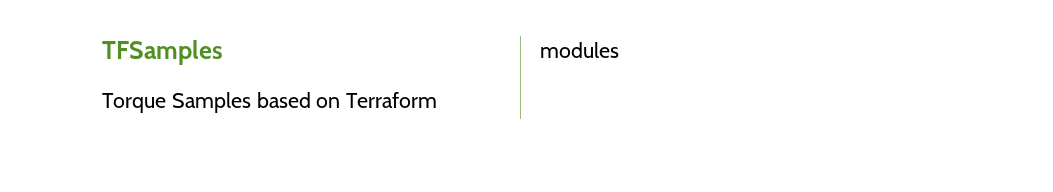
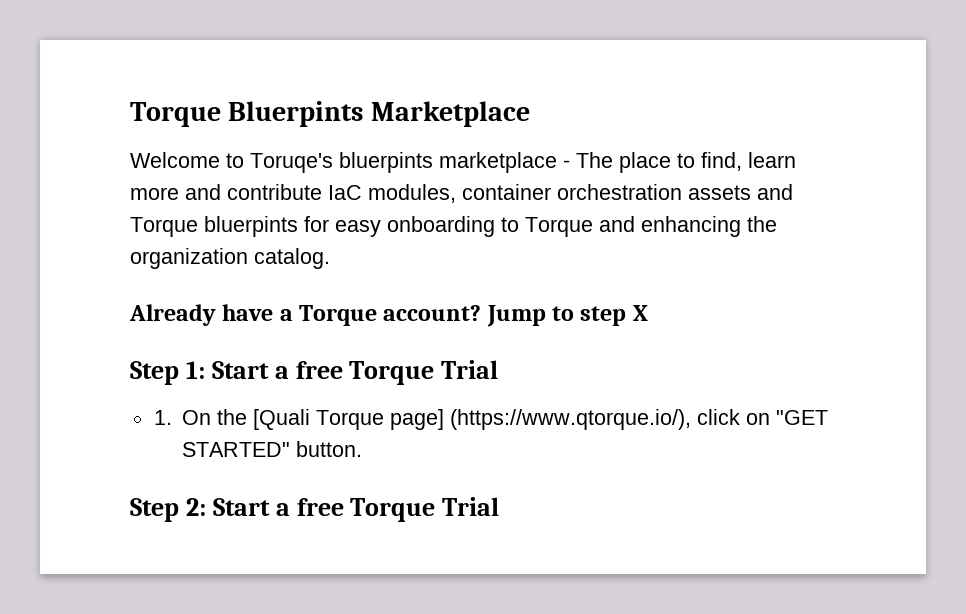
[102,40,223,65] [102,92,438,113] [540,42,619,58] TFSamples // Torque Samples based on Terraform modules -> [130,101,530,127] [130,152,796,173] [130,184,793,203] [130,216,777,237] [130,248,330,269] [129,304,648,327] [130,360,499,385] [153,409,829,430] [182,441,363,457] [130,497,500,522] Torque Bluerpints Marketplace // Welcome to Toruqe's bluerpints marketplace - The place to find, learn more and contribute IaC modules, container orchestration assets and Torque bluerpints for easy onboarding to Torque and enhancing the organization catalog. // Already have a Torque account? Jump to step X // Step 1: Start a free Torque Trial // 1. On the [Quali Torque page] (https://www.qtorque.io/), click on "GET STARTED" button. // Step 2: Start a free Torque Trial

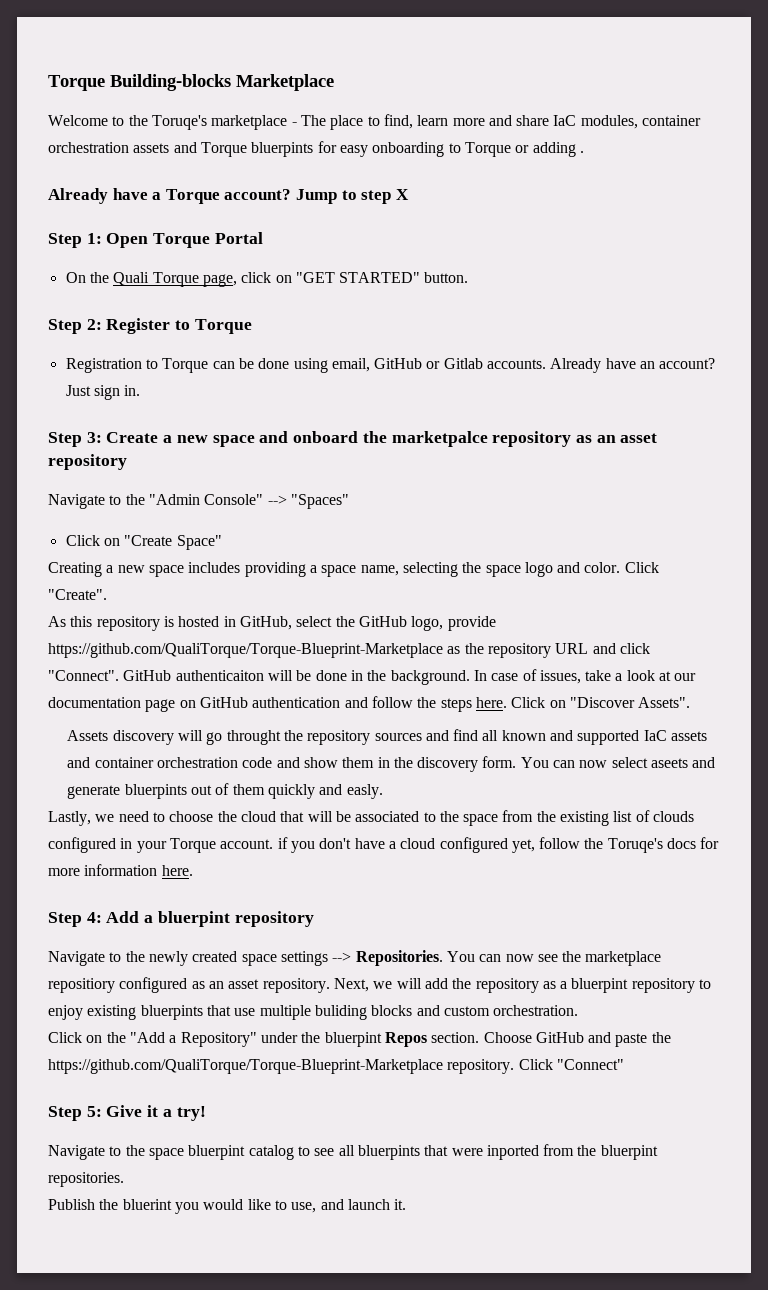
[130,101,364,127] Torque Bluerpints -> [48,74,231,91] Torque Building-blocks
[250,152,433,173] Toruqe's bluerpints -> [128,115,207,130] the Toruqe's
[227,184,322,200] contribute -> [516,115,550,126] share
[599,216,777,237] [130,248,330,269] and enhancing the organization catalog. -> [515,142,584,157] or adding .
[211,360,499,385] [153,409,692,430] Start a free Torque Trial // 1. On the [Quali Torque page] (https://www.qtorque.io/), -> [106,232,263,248] [65,272,237,287] Open Torque Portal // On the Quali Torque page,
[212,497,500,522] Start a free Torque Trial -> [106,318,252,334] [65,358,716,373] [65,385,141,400] [48,431,658,447] [48,454,127,470] [48,494,349,509] [65,535,222,550] [48,562,659,577] [48,589,107,600] [48,616,496,631] [48,643,650,658] [48,669,697,685] [48,696,691,712] [67,729,708,745] [67,756,716,772] [67,783,383,799] [48,810,695,826] [48,837,720,853] [48,864,193,876] [48,911,314,927] [48,950,662,966] [48,977,712,993] [48,1005,579,1020] [48,1032,671,1047] [48,1059,624,1074] [48,1105,206,1121] [48,1144,658,1160] [48,1172,124,1187] [48,1199,407,1214] Register to Torque // Registration to Torque can be done using email, GitHub or Gitlab accounts. Already have an account? Just sign in. // Step 3: Create a new space and onboard the marketpalce repository as an asset repository // Navigate to the "Admin Console" --> "Spaces" // Click on "Create Space" // Creating a new space includes providing a space name, selecting the space logo and color. Click "Create". // As this repository is hosted in GitHub, select the GitHub logo, provide https://github.com/QualiTorque/Torque-Blueprint-Marketplace as the repository URL and click "Connect". GitHub authenticaiton will be done in the background. In case of issues, take a look at our documentation page on GitHub authentication and follow the steps here. Click on "Discover Assets". // Assets discovery will go throught the repository sources and find all known and supported IaC assets and container orchestration code and show them in the discovery form. You can now select aseets and generate bluerpints out of them quickly and easly. // Lastly, we need to choose the cloud that will be associated to the space from the existing list of clouds configured in your Torque account. if you don't have a cloud configured yet, follow the Toruqe's docs for more information here. // Step 4: Add a bluerpint repository // Navigate to the newly created space settings --> Repositories. You can now see the marketplace repositiory configured as an asset repository. Next, we will add the repository as a bluerpint repository to enjoy existing bluerpints that use multiple buliding blocks and custom orchestration. // Click on the "Add a Repository" under the bluerpint Repos section. Choose GitHub and paste the https://github.com/QualiTorque/Torque-Blueprint-Marketplace repository. Click "Connect" // Step 5: Give it a try! // Navigate to the space bluerpint catalog to see all bluerpints that were inported from the bluerpint repositories. // Publish the bluerint you would like to use, and launch it.

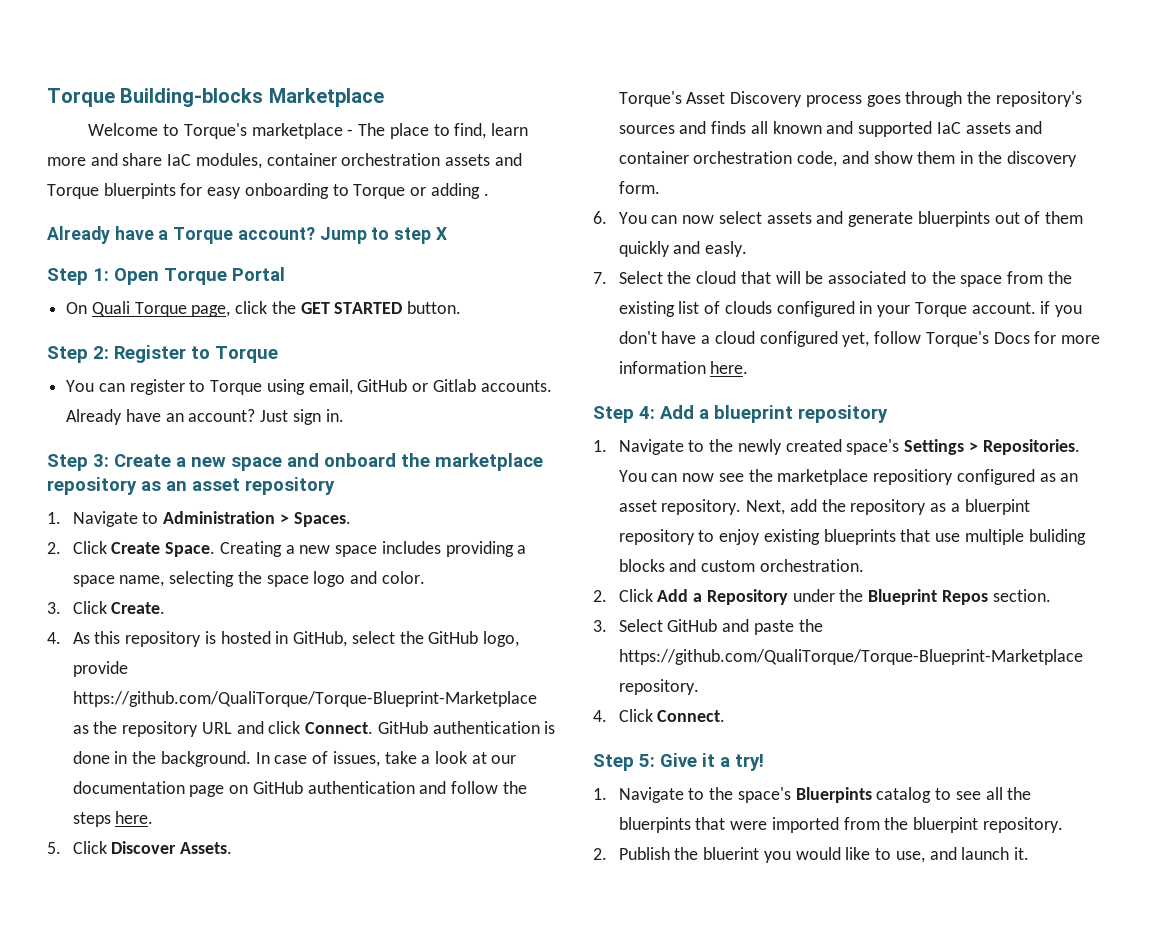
[128,115,207,130] the Toruqe's -> [183,123,247,139] Torque's
[89,272,109,283] the -> (88, 308) none
[275,272,421,283] on "GET STARTED" -> [271,301,403,314] the GET STARTED
[65,358,290,373] Registration to Torque can be done -> [66,379,263,395] You can register to Torque
[391,431,488,447] marketpalce -> [435,453,543,471] marketplace
[48,494,349,509] [65,535,222,550] Navigate to the "Admin Console" --> "Spaces" // Click on "Create Space" // -> [47,511,351,527] [47,541,216,557] 1. Navigate to Administration > Spaces. // 2. Click Create Space.
[624,562,659,573] [48,589,107,600] Click "Create". // -> [47,601,166,614] [47,632,61,644] // 3. Click Create. // 4.
[48,670,312,681] "Connect". GitHub authenticaiton will be -> [305,721,556,734] Connect. GitHub authentication is
[511,697,691,708] [67,730,371,745] Click on "Discover Assets". // Assets discovery will go throught the repository -> [47,841,233,854] [618,91,1082,107] // 5. Click Discover Assets. // Torque's Asset Discovery process goes through the repository's
[453,729,479,741] find -> [711,121,747,134] finds
[242,757,273,768] code -> [797,151,838,167] code,
(517, 762) none -> [593,211,607,224] // 6.
[651,758,689,768] aseets -> [766,212,812,224] assets
[48,811,214,826] Lastly, we need to choose -> [593,271,663,284] 7. Select
[584,838,697,853] the Toruqe's docs -> [925,331,1030,347] Torque's Docs
[157,911,314,927] bluerpint repository // -> [714,405,888,423] [593,440,607,452] blueprint repository // 1.
[241,951,352,966] space settings --> -> [846,439,978,455] space's Settings >
[373,978,422,989] we will -> (786, 507) none
[140,1005,203,1020] bluerpints -> [823,529,896,545] blueprints
[48,1032,257,1047] Click on the "Add a Repository" -> [593,589,788,605] 2. Click Add a Repository
[324,1032,382,1047] bluerpint -> [868,589,938,605] Blueprint
[483,1032,532,1043] Choose -> [593,619,663,632] // 3. Select
[518,1059,624,1070] Click "Connect" -> [593,709,726,722] // 4. Click Connect.
[48,1145,246,1160] Navigate to the space bluerpint -> [593,787,872,803] 1. Navigate to the space's Bluerpints
(355, 1150) none -> [1007,787,1032,800] the
[486,1145,539,1160] inported -> [771,817,839,833] imported
[48,1172,124,1187] repositories. // -> [982,817,1063,833] [593,848,607,860] repository. // 2.

